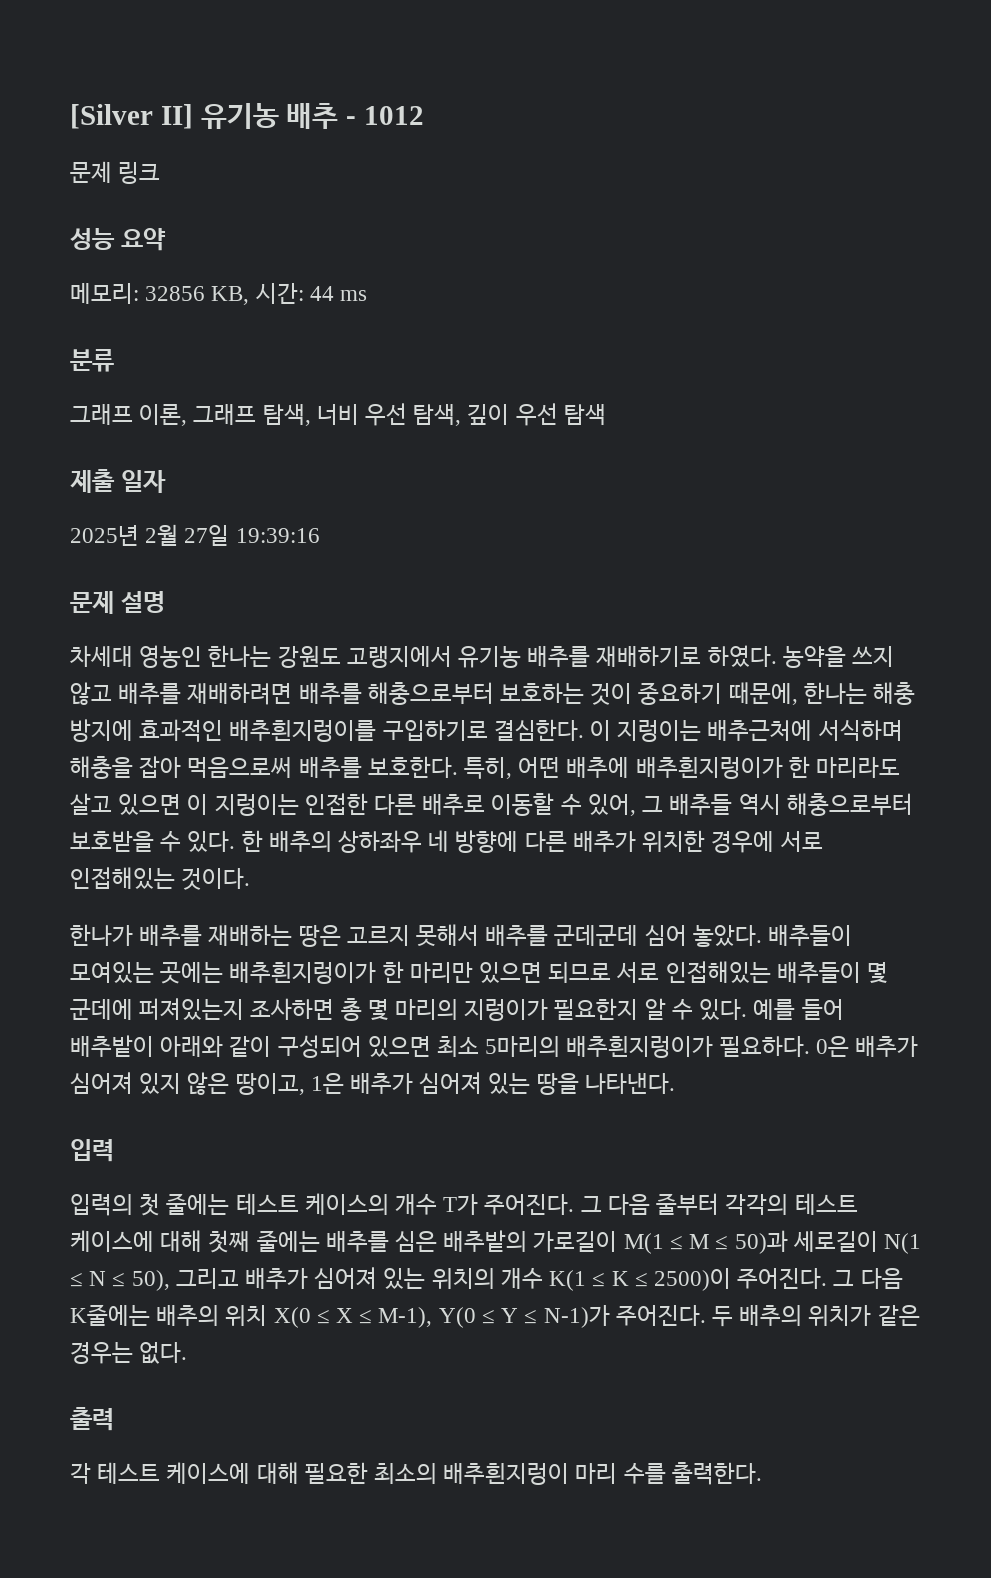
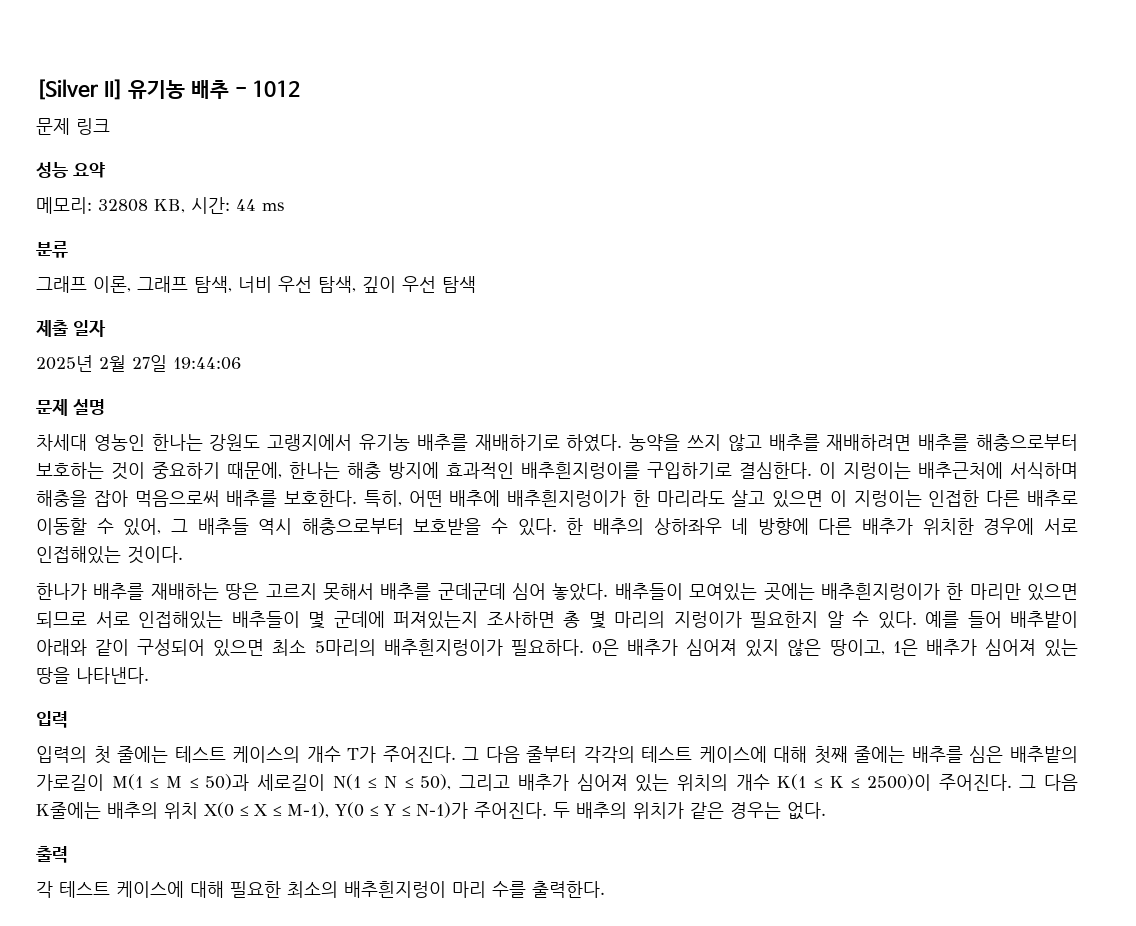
[145,286,206,301] 32856 -> [98,199,148,212] 32808
[235,528,320,543] 19:39:16 -> [173,357,241,370] 19:44:06

